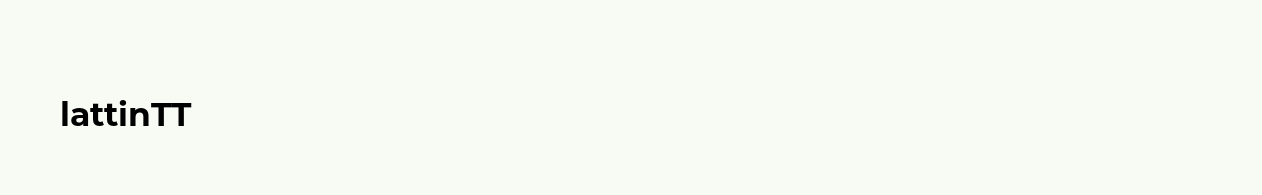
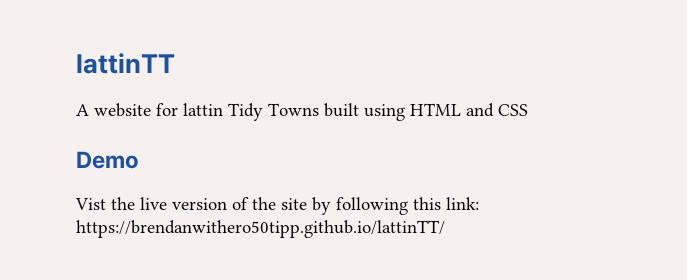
(192, 113) none -> [76,103,528,121] [76,151,139,169] [75,197,479,215] [76,220,445,238] // A website for lattin Tidy Towns built using HTML and CSS // Demo // Vist the live version of the site by following this link: https://brendanwithero50tipp.github.io/lattinTT/

